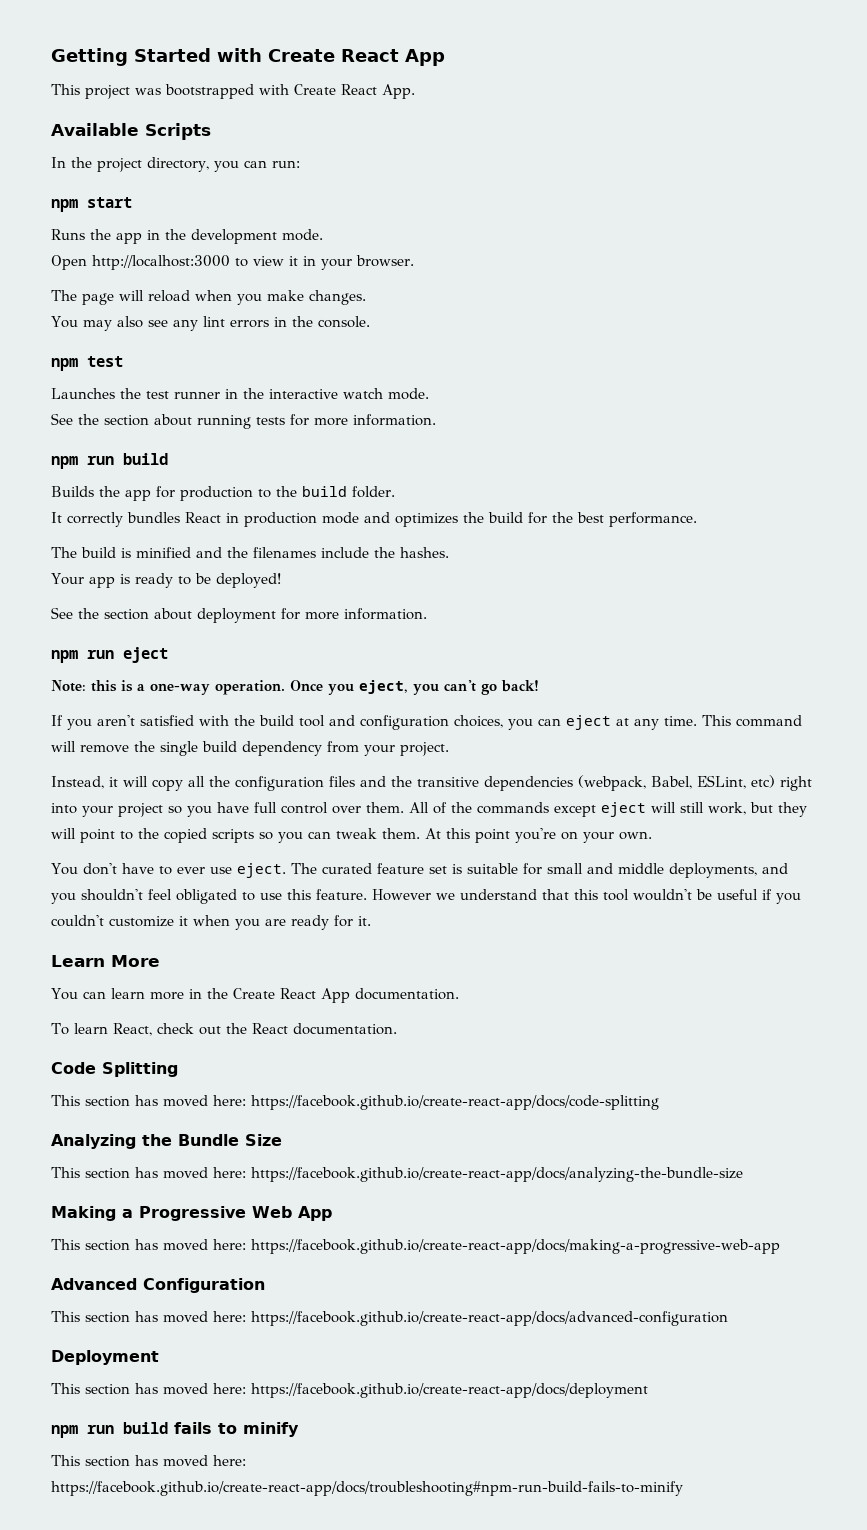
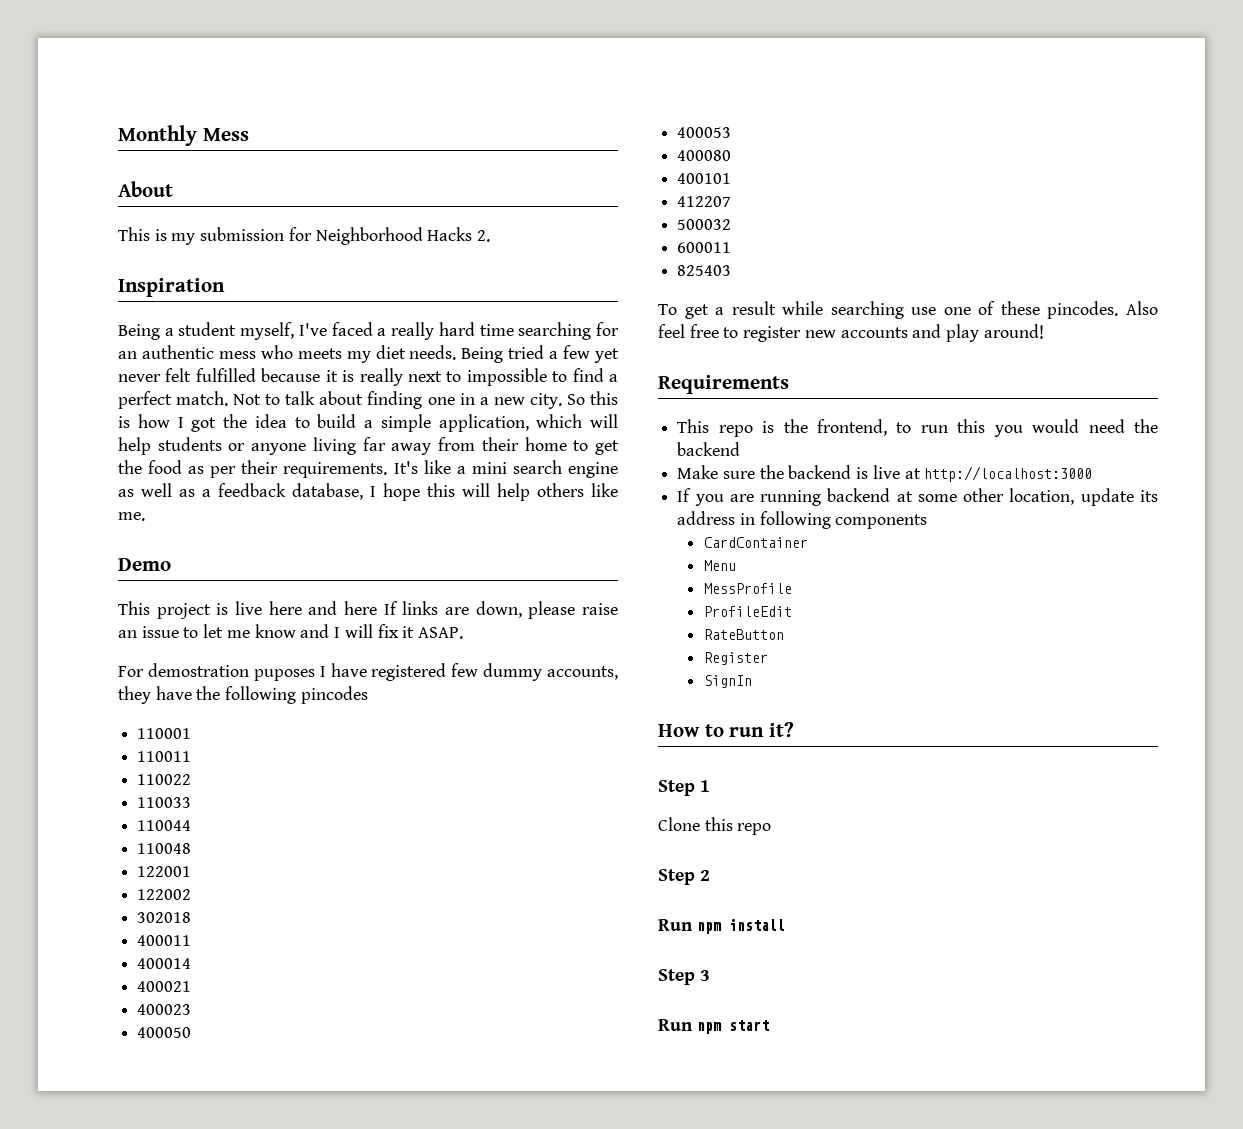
[51,48,445,66] [51,84,415,99] [51,123,211,140] [51,157,300,172] [51,197,132,212] [51,229,323,244] [51,255,414,270] [51,290,366,305] [51,316,370,331] [51,356,123,371] [51,388,429,400] [51,413,436,429] [51,453,168,469] [51,486,395,501] [51,512,697,527] [51,547,449,558] [51,573,281,588] [51,607,427,623] [51,647,168,663] [51,680,539,695] [51,715,802,730] [51,741,449,756] [51,775,812,791] [51,802,807,817] [51,828,652,843] [51,863,788,878] [51,889,801,904] [51,915,371,930] [51,955,160,967] [51,988,459,1003] [51,1023,397,1036] [51,1062,178,1077] [51,1095,659,1110] [51,1134,282,1149] [51,1167,743,1182] [51,1206,332,1221] [51,1239,780,1254] [51,1278,265,1293] [51,1311,728,1326] [51,1350,159,1365] [51,1383,648,1398] [51,1422,299,1438] [51,1455,246,1467] [51,1481,683,1496] Getting Started with Create React App // This project was bootstrapped with Create React App. // Available Scripts // In the project directory, you can run: // npm start // Runs the app in the development mode. // Open http://localhost:3000 to view it in your browser. // The page will reload when you make changes. // You may also see any lint errors in the console. // npm test // Launches the test runner in the interactive watch mode. // See the section about running tests for more information. // npm run build // Builds the app for production to the build folder. // It correctly bundles React in production mode and optimizes the build for the best performance. // The build is minified and the filenames include the hashes. // Your app is ready to be deployed! // See the section about deployment for more information. // npm run eject // Note: this is a one-way operation. Once you eject, you can't go back! // If you aren't satisfied with the build tool and configuration choices, you can eject at any time. This command will remove the single build dependency from your project. // Instead, it will copy all the configuration files and the transitive dependencies (webpack, Babel, ESLint, etc) right into your project so you have full control over them. All of the commands except eject will still work, but they will point to the copied scripts so you can tweak them. At this point you're on your own. // You don't have to ever use eject. The curated feature set is suitable for small and middle deployments, and you shouldn't feel obligated to use this feature. However we understand that this tool wouldn't be useful if you couldn't customize it when you are ready for it. // Learn More // You can learn more in the Create React App documentation. // To learn React, check out the React documentation. // Code Splitting // This section has moved here: https://facebook.github.io/create-react-app/docs/code-splitting // Analyzing the Bundle Size // This section has moved here: https://facebook.github.io/create-react-app/docs/analyzing-the-bundle-size // Making a Progressive Web App // This section has moved here: https://facebook.github.io/create-react-app/docs/making-a-progressive-web-app // Advanced Configuration // This section has moved here: https://facebook.github.io/create-react-app/docs/advanced-configuration // Deployment // This section has moved here: https://facebook.github.io/create-react-app/docs/deployment // npm run build fails to minify // This section has moved here: https://facebook.github.io/create-react-app/docs/troubleshooting#npm-run-build-fails-to-minify -> [118,125,249,146] [118,181,173,197] [118,227,491,245] [118,278,225,297] [118,322,620,340] [118,345,620,363] [118,368,619,386] [118,391,619,409] [118,414,618,432] [118,437,620,455] [118,460,618,478] [118,483,618,501] [118,512,145,521] [118,558,171,571] [118,601,618,619] [118,624,463,639] [118,663,618,681] [118,686,368,704] [137,728,192,739] [137,751,192,762] [137,774,192,785] [137,797,192,808] [137,820,192,831] [137,843,192,854] [137,866,192,877] [137,889,192,900] [137,912,192,923] [137,935,192,946] [137,958,192,969] [137,981,192,992] [137,1004,192,1015] [137,1027,192,1038] [677,127,732,138] [677,150,732,161] [677,173,732,184] [677,196,732,207] [677,219,732,230] [677,242,732,253] [677,265,732,276] [658,301,1158,319] [658,324,1044,342] [658,375,789,394] [677,419,1158,437] [677,442,741,456] [677,465,1093,482] [677,488,1158,506] [677,511,928,529] [703,537,808,548] [703,560,736,571] [703,583,792,594] [703,606,792,617] [703,629,784,640] [703,652,768,665] [703,675,752,688] [658,722,794,737] [658,780,711,796] [658,817,772,835] [658,869,711,885] [658,919,786,934] [658,969,711,985] [658,1019,770,1034] Monthly Mess // About // This is my submission for Neighborhood Hacks 2. // Inspiration // Being a student myself, I've faced a really hard time searching for an authentic mess who meets my diet needs. Being tried a few yet never felt fulfilled because it is really next to impossible to find a perfect match. Not to talk about finding one in a new city. So this is how I got the idea to build a simple application, which will help students or anyone living far away from their home to get the food as per their requirements. It's like a mini search engine as well as a feedback database, I hope this will help others like me. // Demo // This project is live here and here If links are down, please raise an issue to let me know and I will fix it ASAP. // For demostration puposes I have registered few dummy accounts, they have the following pincodes // 110001 // 110011 // 110022 // 110033 // 110044 // 110048 // 122001 // 122002 // 302018 // 400011 // 400014 // 400021 // 400023 // 400050 // 400053 // 400080 // 400101 // 412207 // 500032 // 600011 // 825403 // To get a result while searching use one of these pincodes. Also feel free to register new accounts and play around! // Requirements // This repo is the frontend, to run this you would need the backend // Make sure the backend is live at http://localhost:3000 // If you are running backend at some other location, update its address in following components // CardContainer // Menu // MessProfile // ProfileEdit // RateButton // Register // SignIn // How to run it? // Step 1 // Clone this repo // Step 2 // Run npm install // Step 3 // Run npm start

